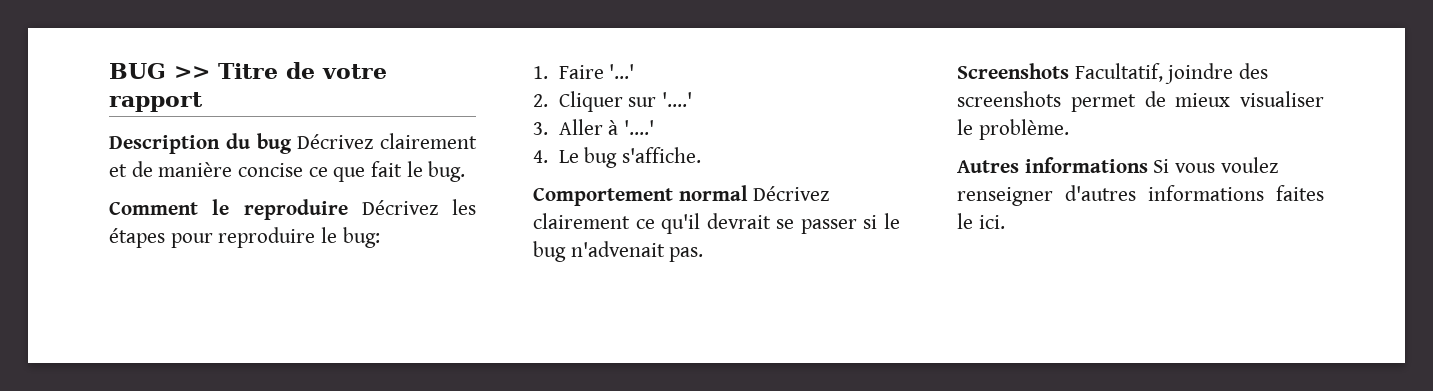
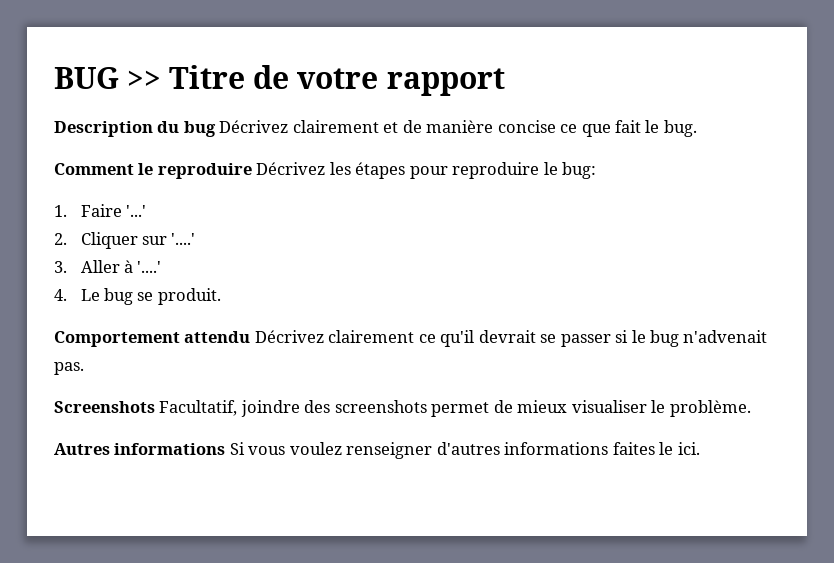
[621,147,701,163] s'affiche. -> [137,288,221,305] se produit.
[678,185,748,201] normal -> [184,331,251,343] attendu

